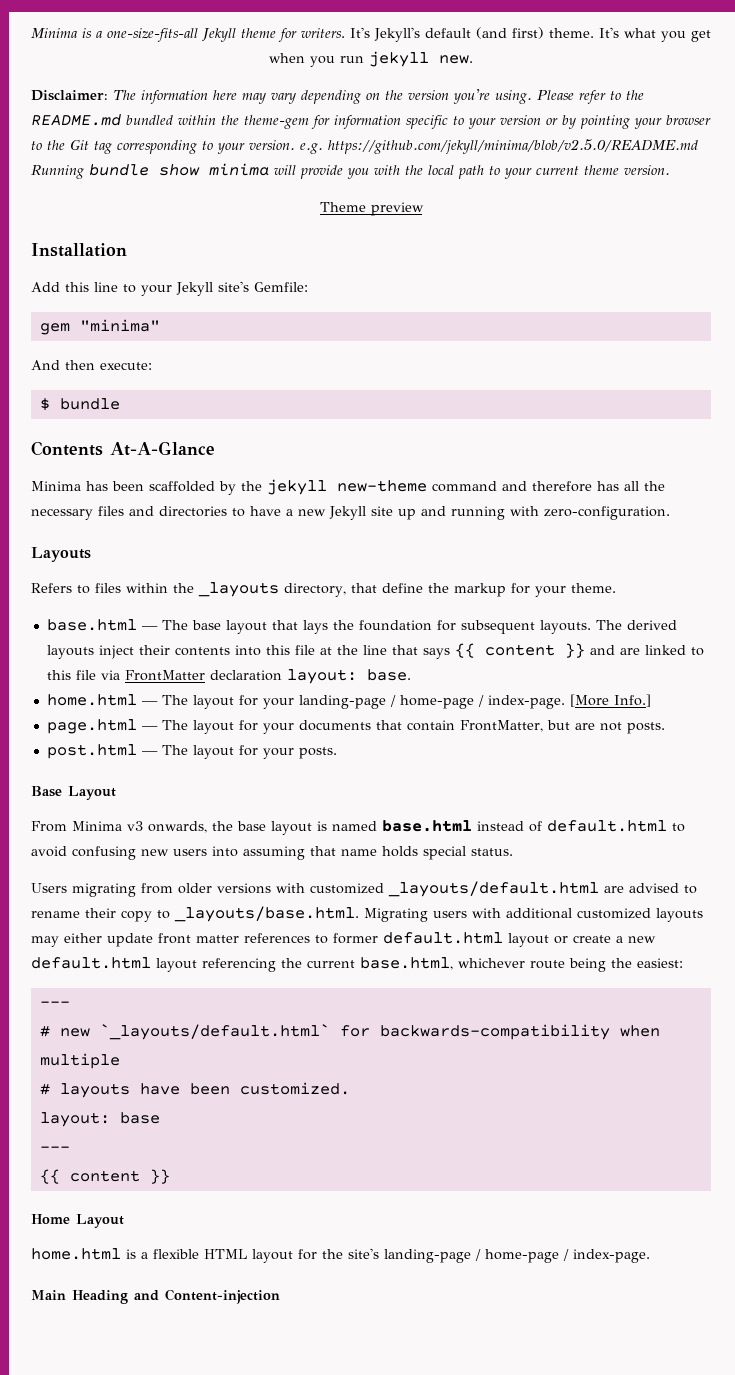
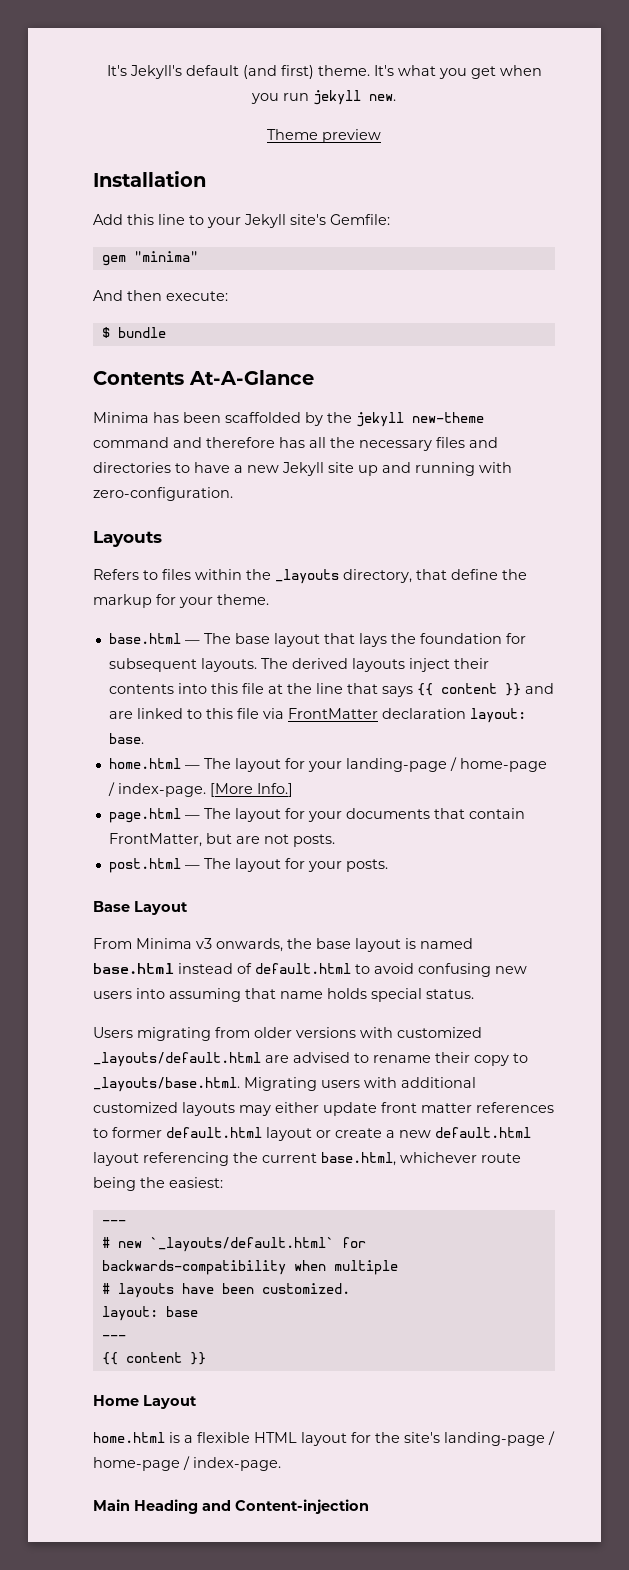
[31,28,345,42] Minima is a one-size-fits-all Jekyll theme for writers. -> (106, 70) none
[31,89,644,104] [31,114,711,129] [31,139,698,154] [31,163,670,179] // Disclaimer: The information here may vary depending on the version you're using. Please refer to the README.md bundled within the theme-gem for information specific to your version or by pointing your browser to the Git tag corresponding to your version. e.g. https://github.com/jekyll/minima/blob/v2.5.0/README.md Running bundle show minima will provide you with the local path to your current theme version. -> (396, 97) none

